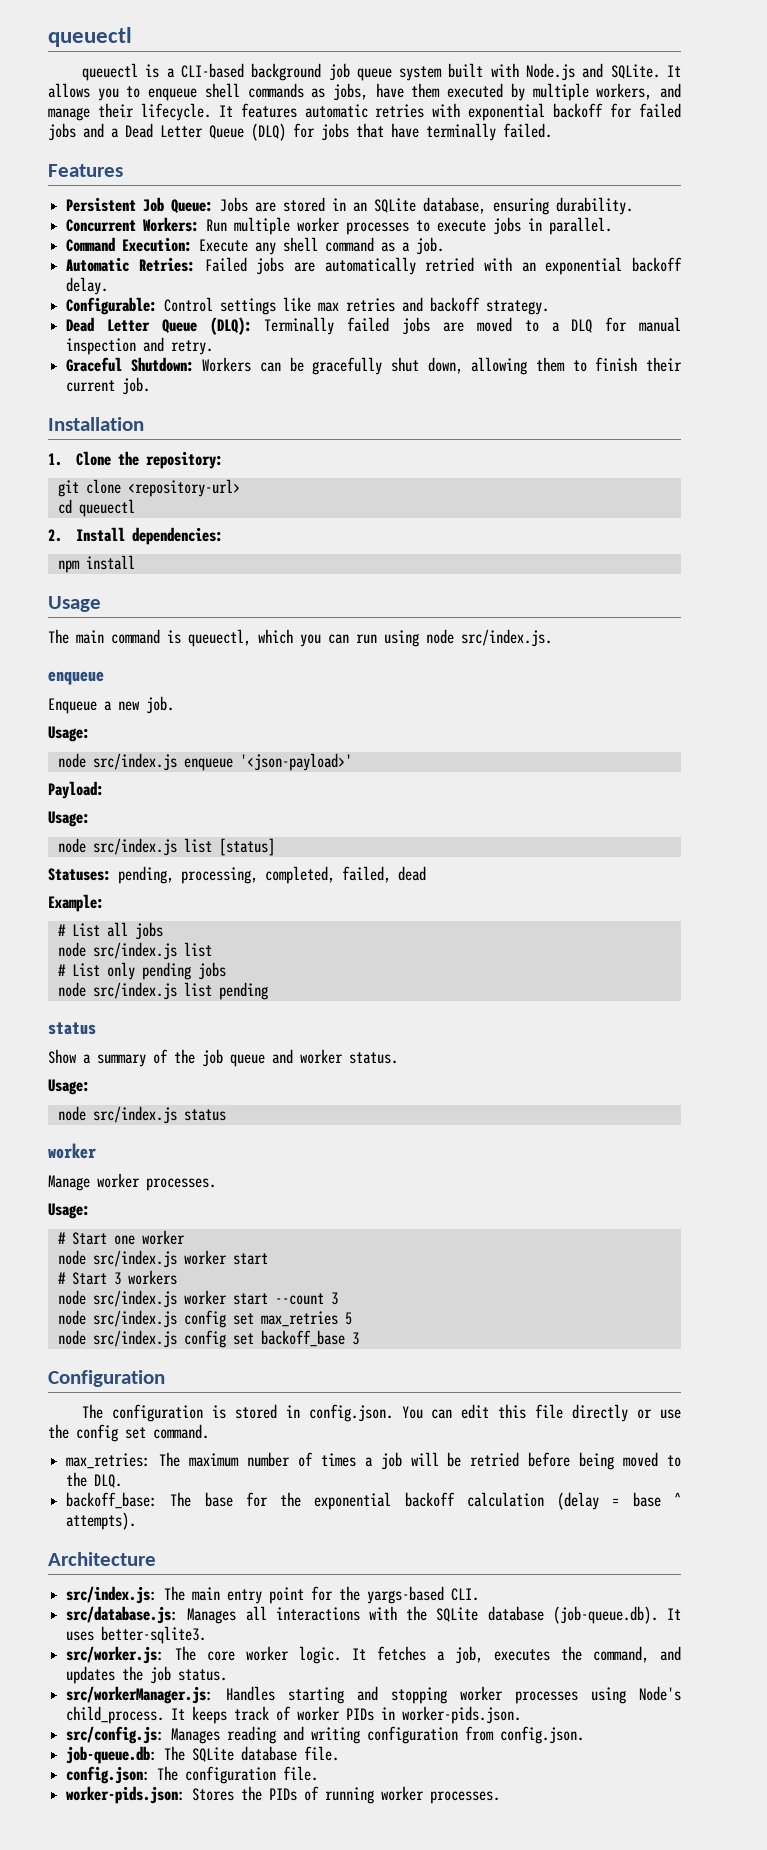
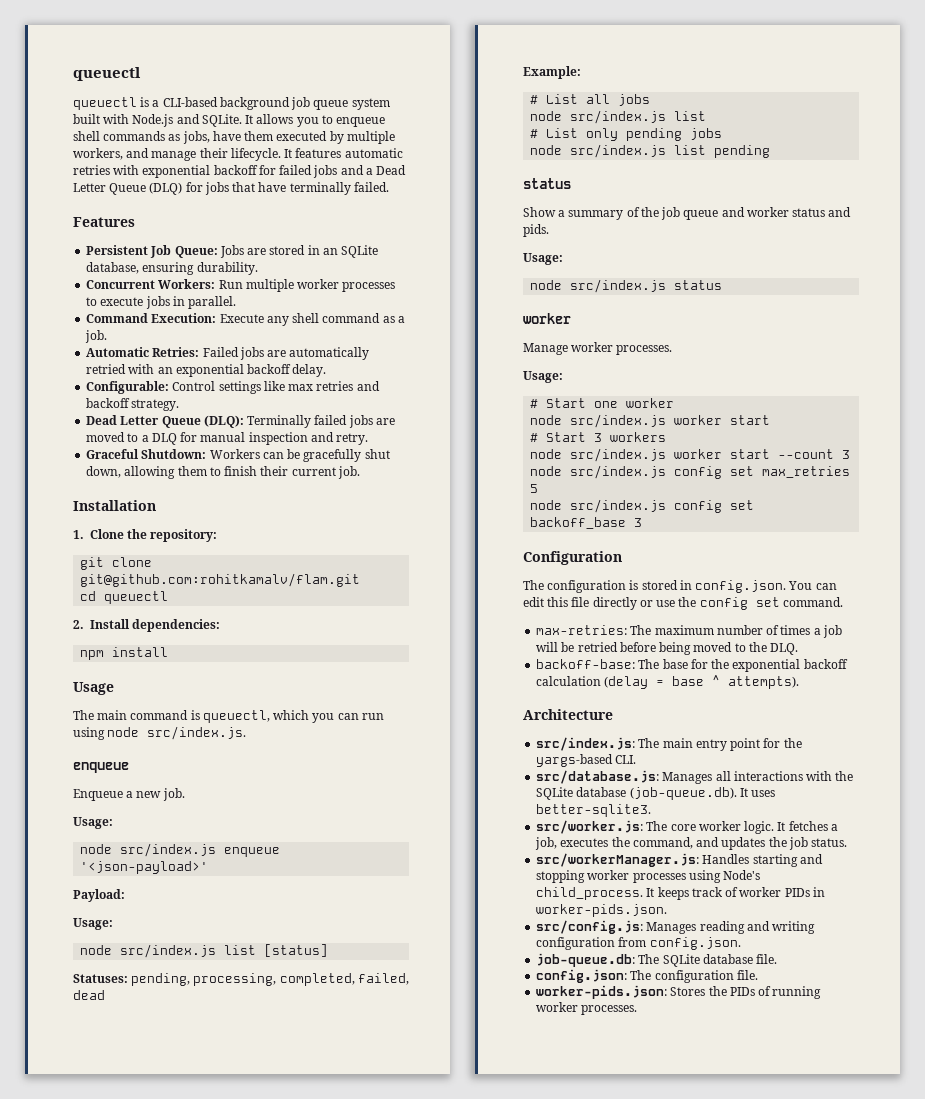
[127,479,240,497] <repository-url> -> [80,573,361,587] git@github.com:rohitkamalv/flam.git
[349,1052,398,1064] status. -> [792,207,852,217] [523,224,549,237] status and pids.
[66,1453,151,1469] max_retries: -> [536,625,628,635] max-retries:
[66,1492,158,1509] backoff_base: -> [536,659,636,669] backoff-base:

